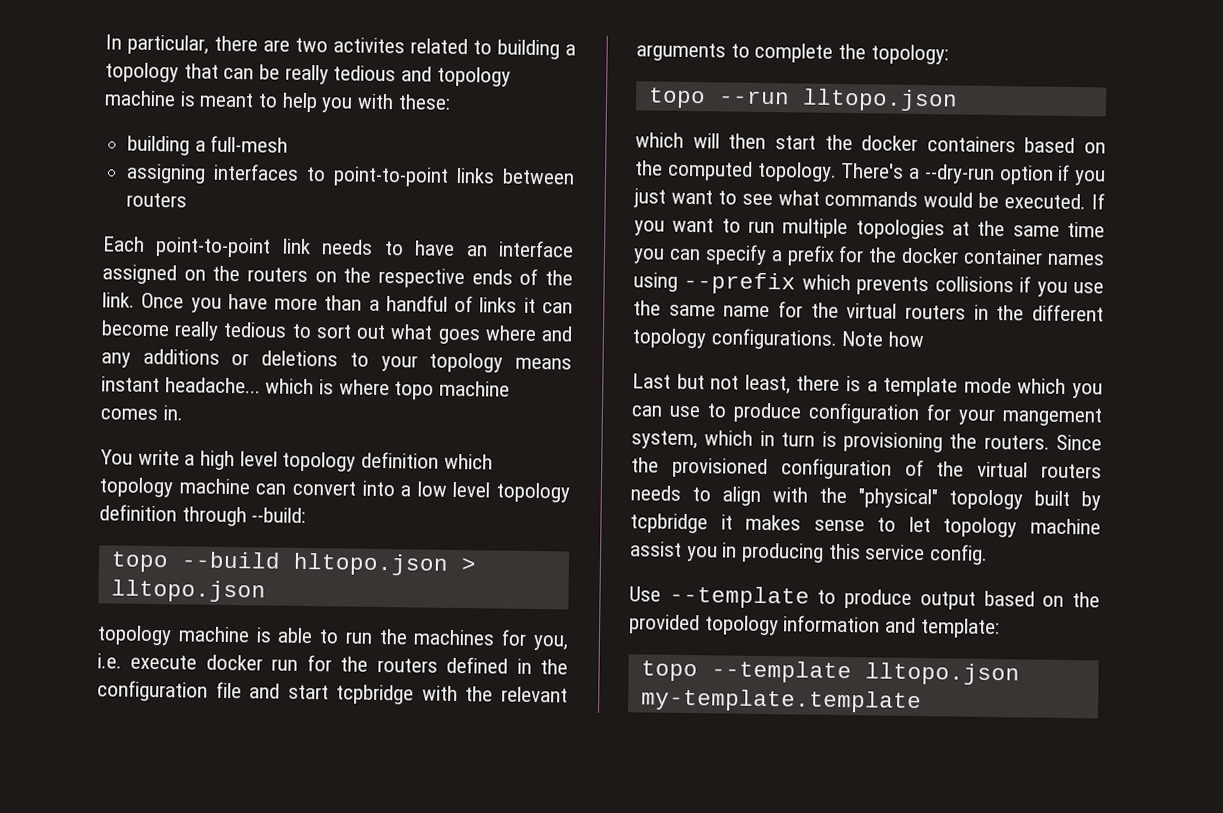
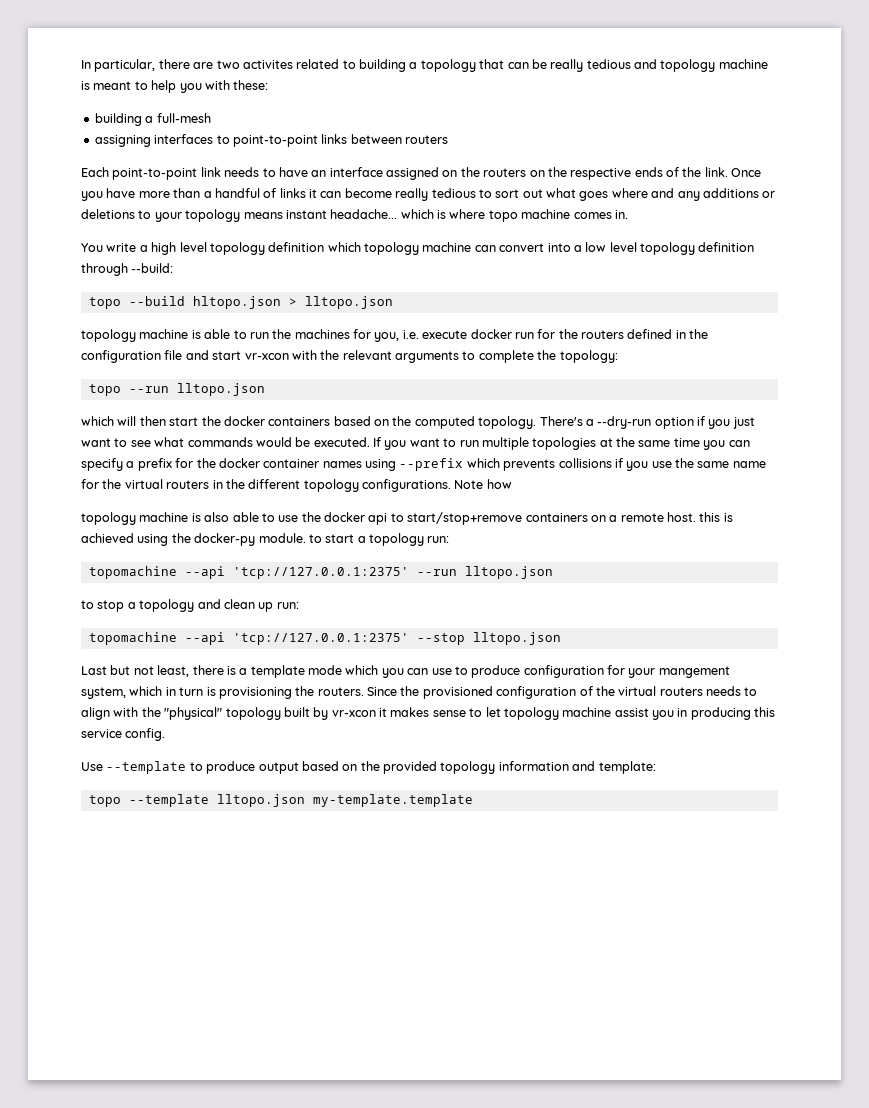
[336,684,415,705] tcpbridge -> [244,353,289,360] vr-xcon
(926, 339) none -> [81,512,733,525] [81,533,450,546] [88,566,553,579] [81,599,299,612] [88,632,561,645] // topology machine is also able to use the docker api to start/stop+remove containers on a remote host. this is achieved using the docker-py module. to start a topology run: // topomachine --api 'tcp://127.0.0.1:2375' --run lltopo.json // to stop a topology and clean up run: // topomachine --api 'tcp://127.0.0.1:2375' --stop lltopo.json
[630,513,708,534] tcpbridge -> [331,710,376,717] vr-xcon

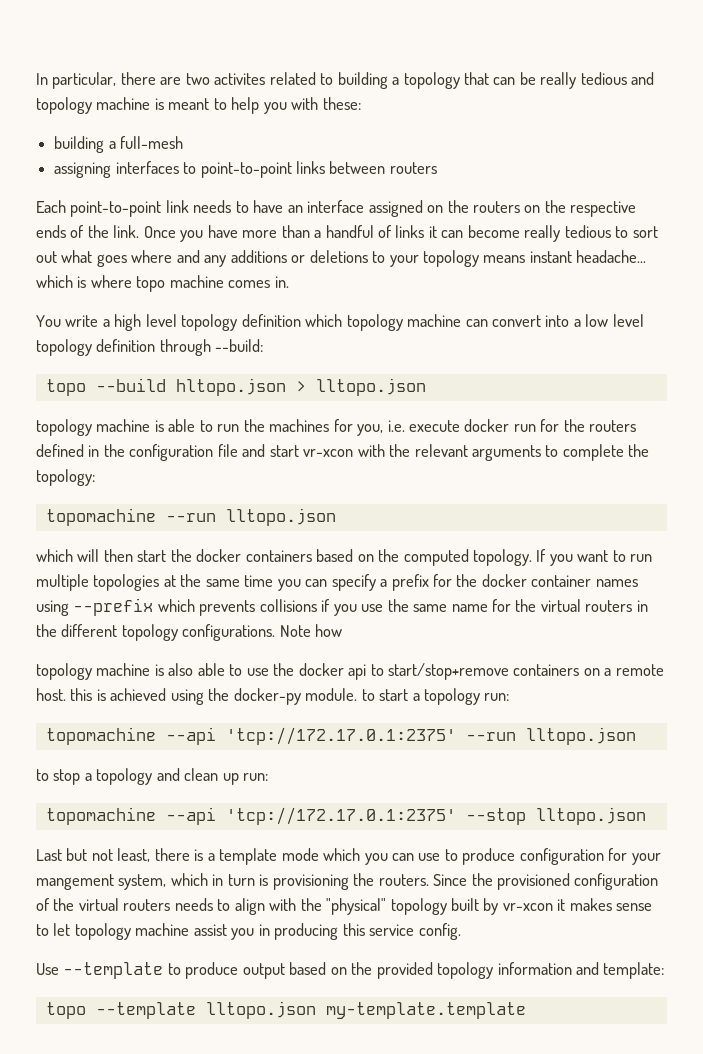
[88,384,121,396] topo -> [45,508,156,526] topomachine
[539,416,755,429] [81,437,370,447] There's a --dry-run option if you just want to see what commands would be executed. -> (533, 557) none
[232,567,409,579] 'tcp://127.0.0.1:2375' -> [225,727,456,745] 'tcp://172.17.0.1:2375'
[232,633,409,645] 'tcp://127.0.0.1:2375' -> [225,807,456,825] 'tcp://172.17.0.1:2375'

